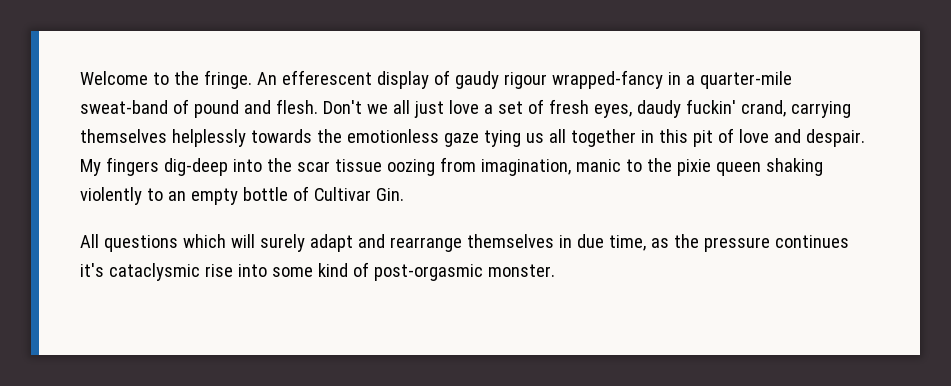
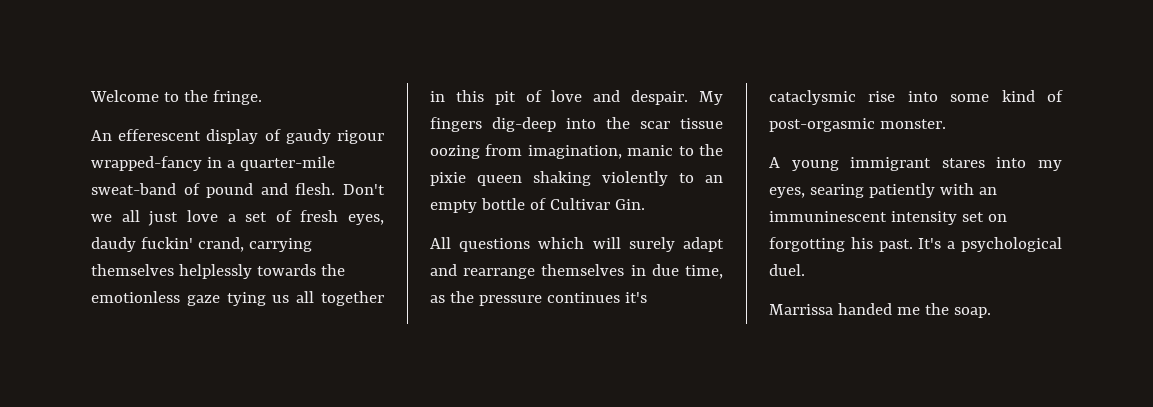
(252, 79) none -> (262, 97) //
(555, 270) none -> [769,157,1062,171] [769,183,997,198] [769,211,1007,225] [769,237,1062,252] [769,264,805,276] [769,303,991,318] // A young immigrant stares into my eyes, searing patiently with an immuninescent intensity set on forgotting his past. It's a psychological duel. // Marrissa handed me the soap.

